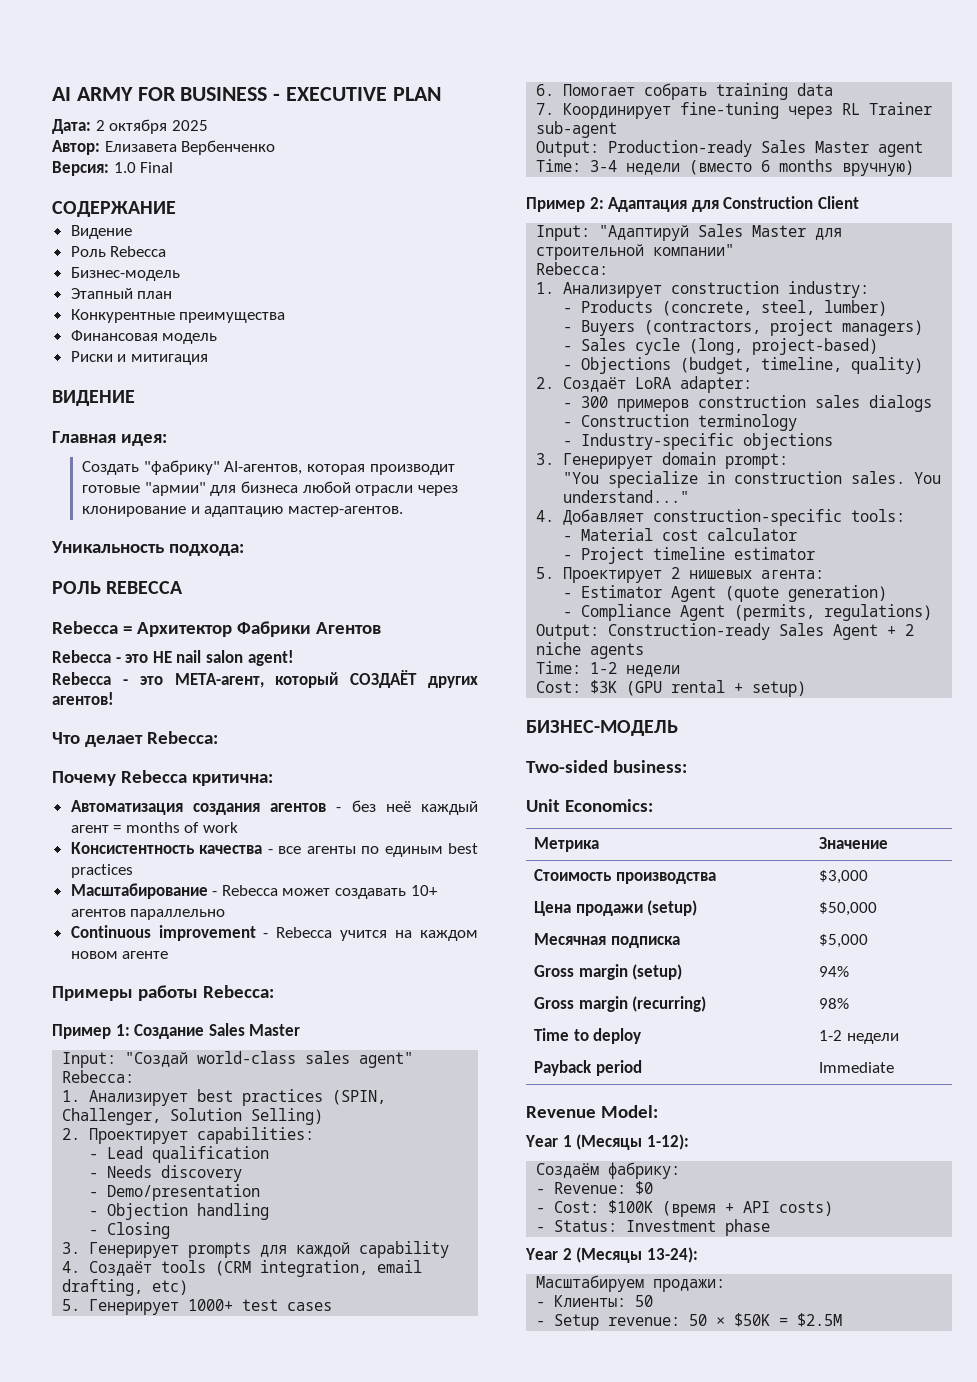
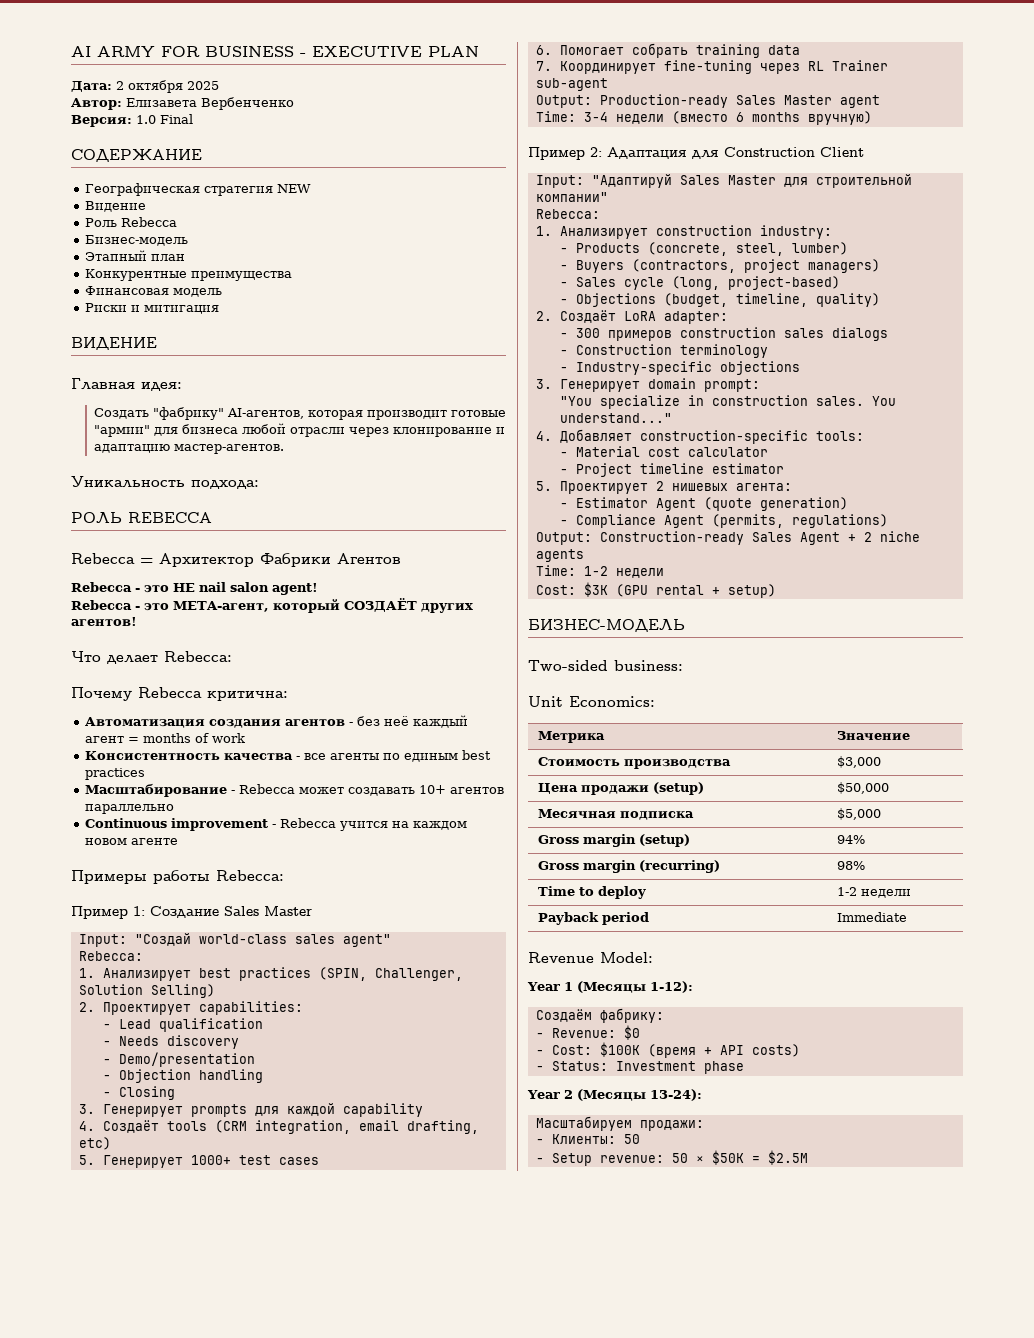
(176, 209) none -> [85,183,312,196] // Географическая стратегия NEW

